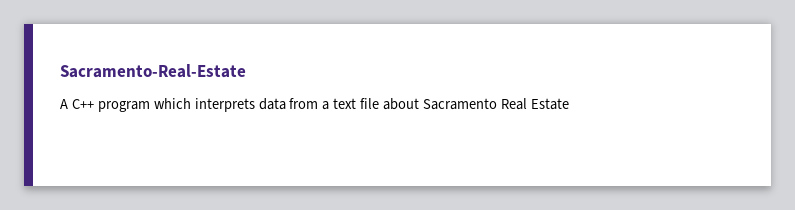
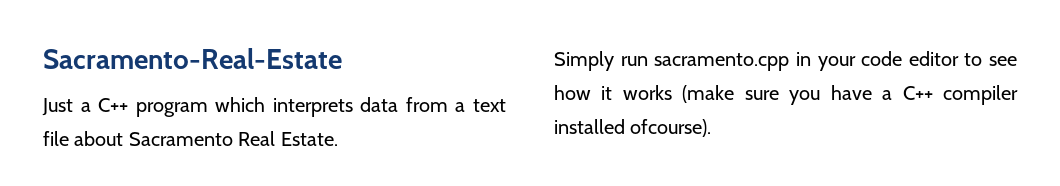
[60,99,68,109] A -> [42,98,91,116] Just a
[530,98,569,110] Estate -> [280,132,338,146] [554,51,1017,71] [554,85,1018,105] [554,119,712,137] Estate. // Simply run sacramento.cpp in your code editor to see how it works (make sure you have a C++ compiler installed ofcourse).

